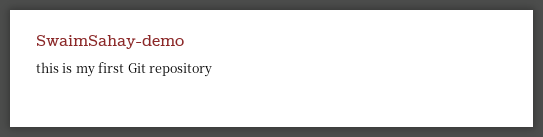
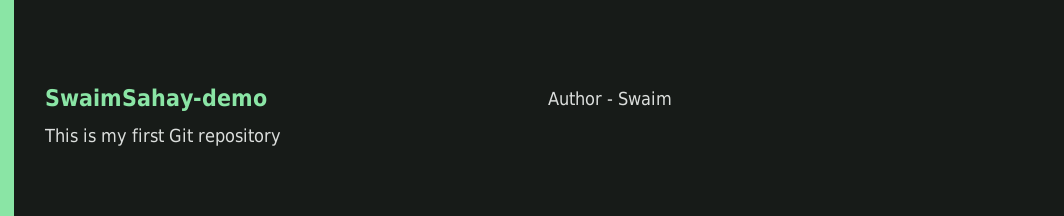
[36,62,59,73] this -> [44,128,78,143] This
(212, 70) none -> [548,91,672,106] // Author - Swaim

